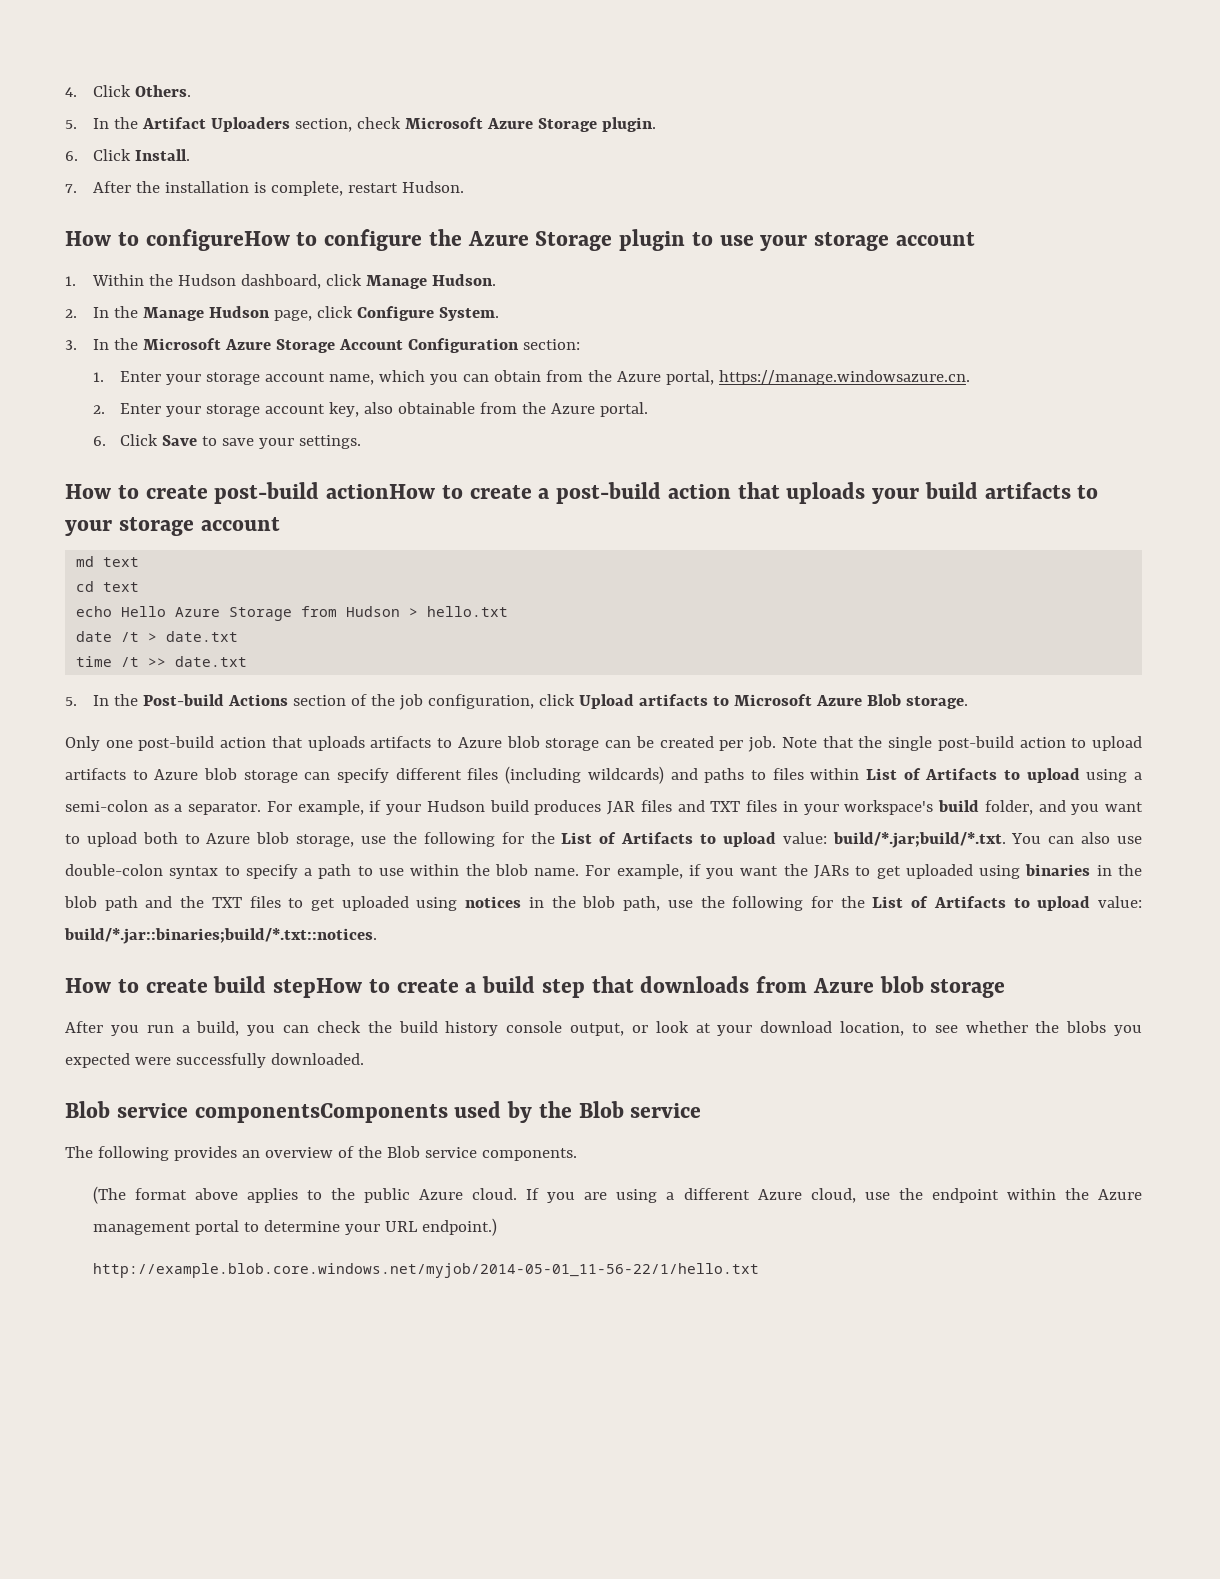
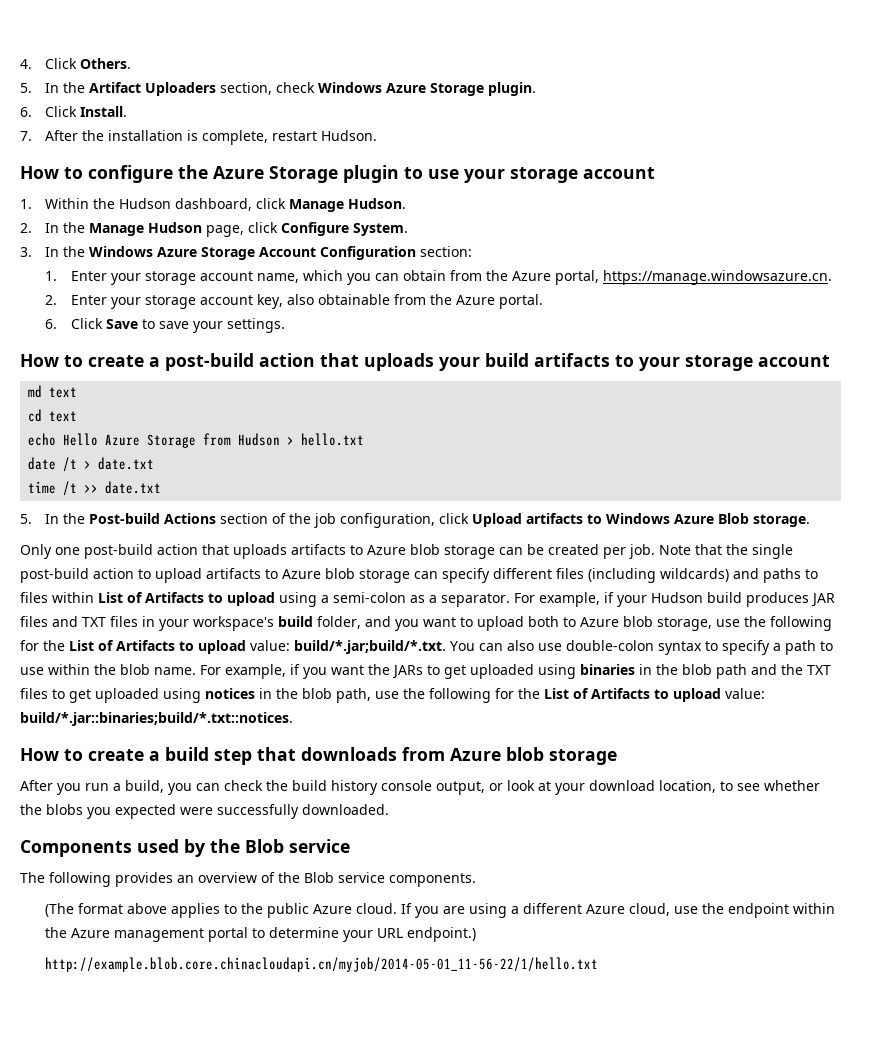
[404,117,483,129] Microsoft -> [318,82,383,93] Windows
[145,229,318,251] configureHow to -> (83, 173) none
[142,338,221,350] Microsoft -> [89,246,154,257] Windows
[214,482,532,504] post-build actionHow to create -> (144, 361) none
[733,694,812,706] Microsoft -> [606,513,671,524] Windows
[213,976,459,998] build stepHow to create -> (144, 755) none
[65,1101,448,1123] Blob service componentsComponents -> [20,840,132,857] Components
[92,1263,759,1278] http://example.blob.core.windows.net/myjob/2014-05-01_11-56-22/1/hello.txt -> [45,957,599,972] http://example.blob.core.chinacloudapi.cn/myjob/2014-05-01_11-56-22/1/hello.txt

